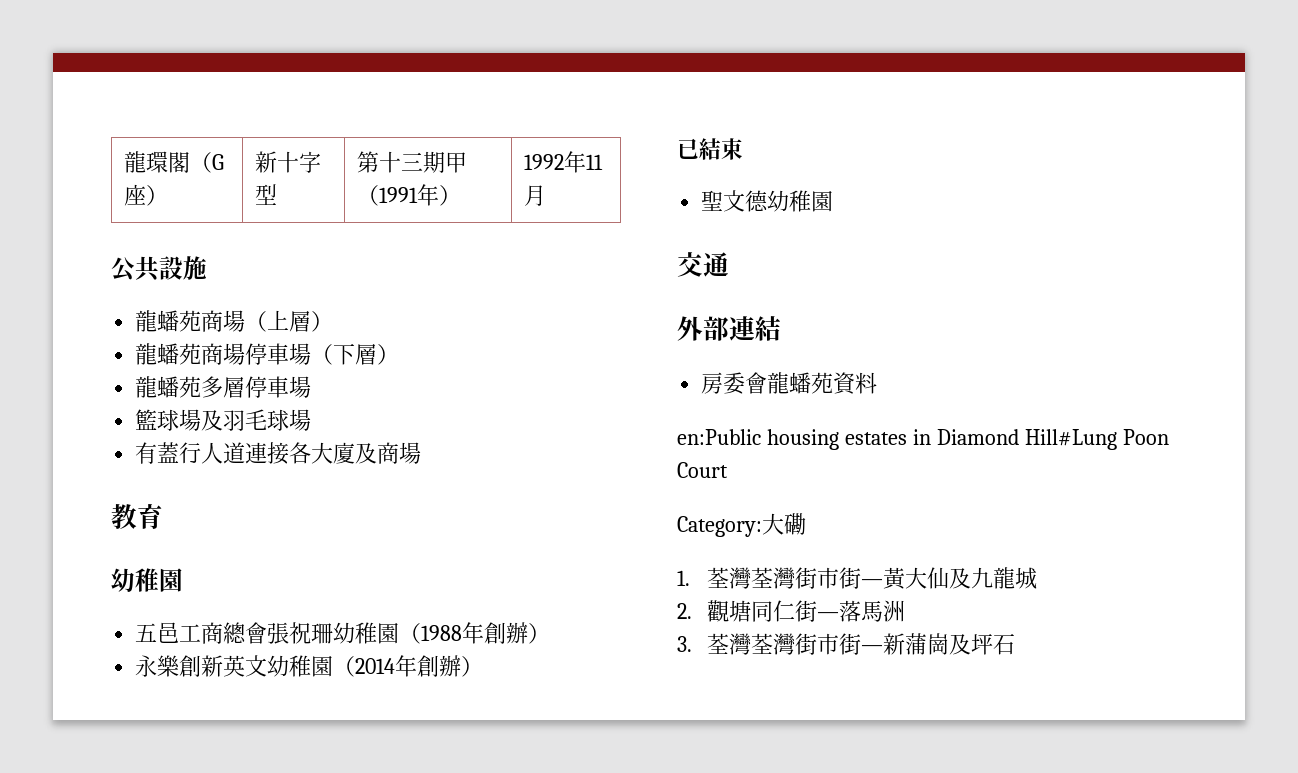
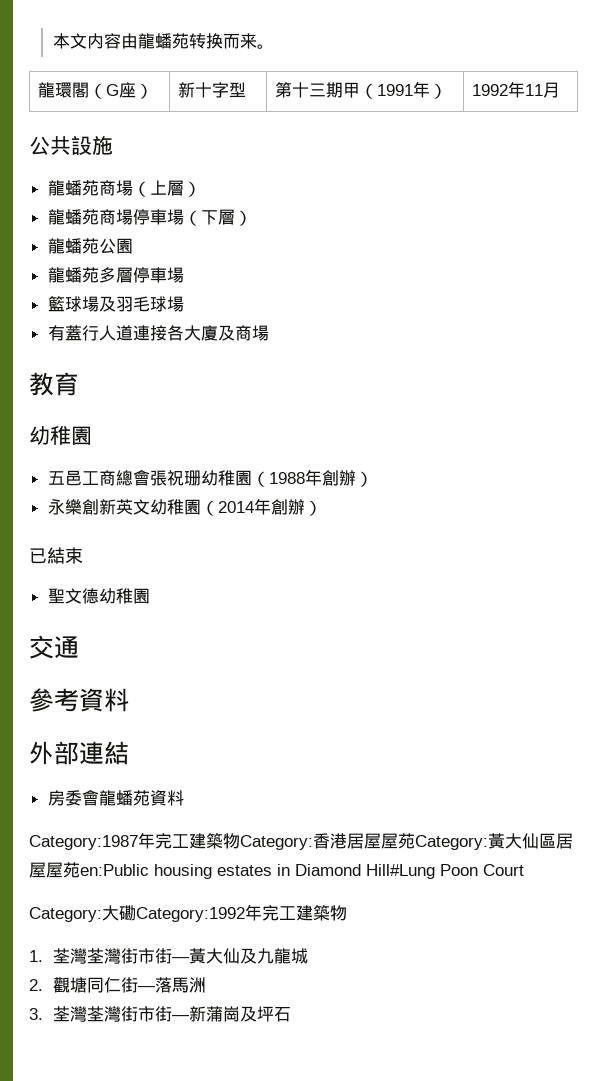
(124, 162) none -> [52,33,274,49] 本文内容由龍蟠苑转换而来。 //
(400, 354) none -> [47,238,133,254] // 龍蟠苑公園
(729, 264) none -> [29,688,129,712] // 參考資料
(878, 383) none -> [29,832,573,850] [29,862,80,878] Category:1987年完工建築物Category:香港居屋屋苑Category:黃大仙區居屋屋苑
(806, 524) none -> [136,904,347,922] Category:1992年完工建築物

